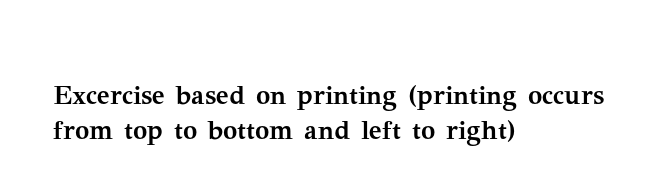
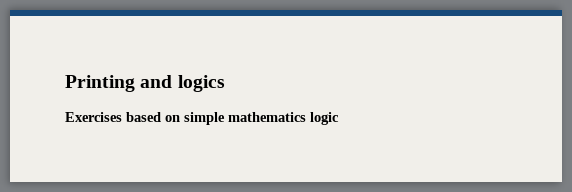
[53,85,604,111] [53,120,516,146] Excercise based on printing (printing occurs from top to bottom and left to right) -> [65,75,225,92] [65,112,339,125] Printing and logics // Exercises based on simple mathematics logic

